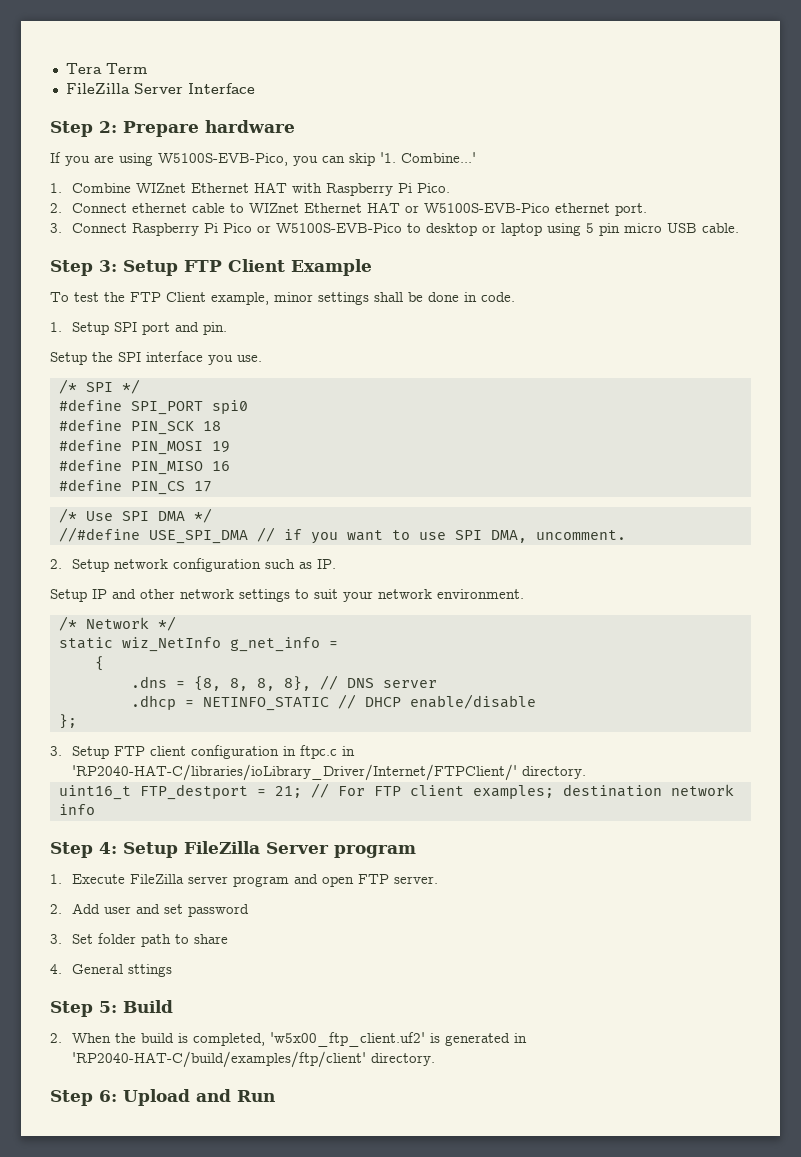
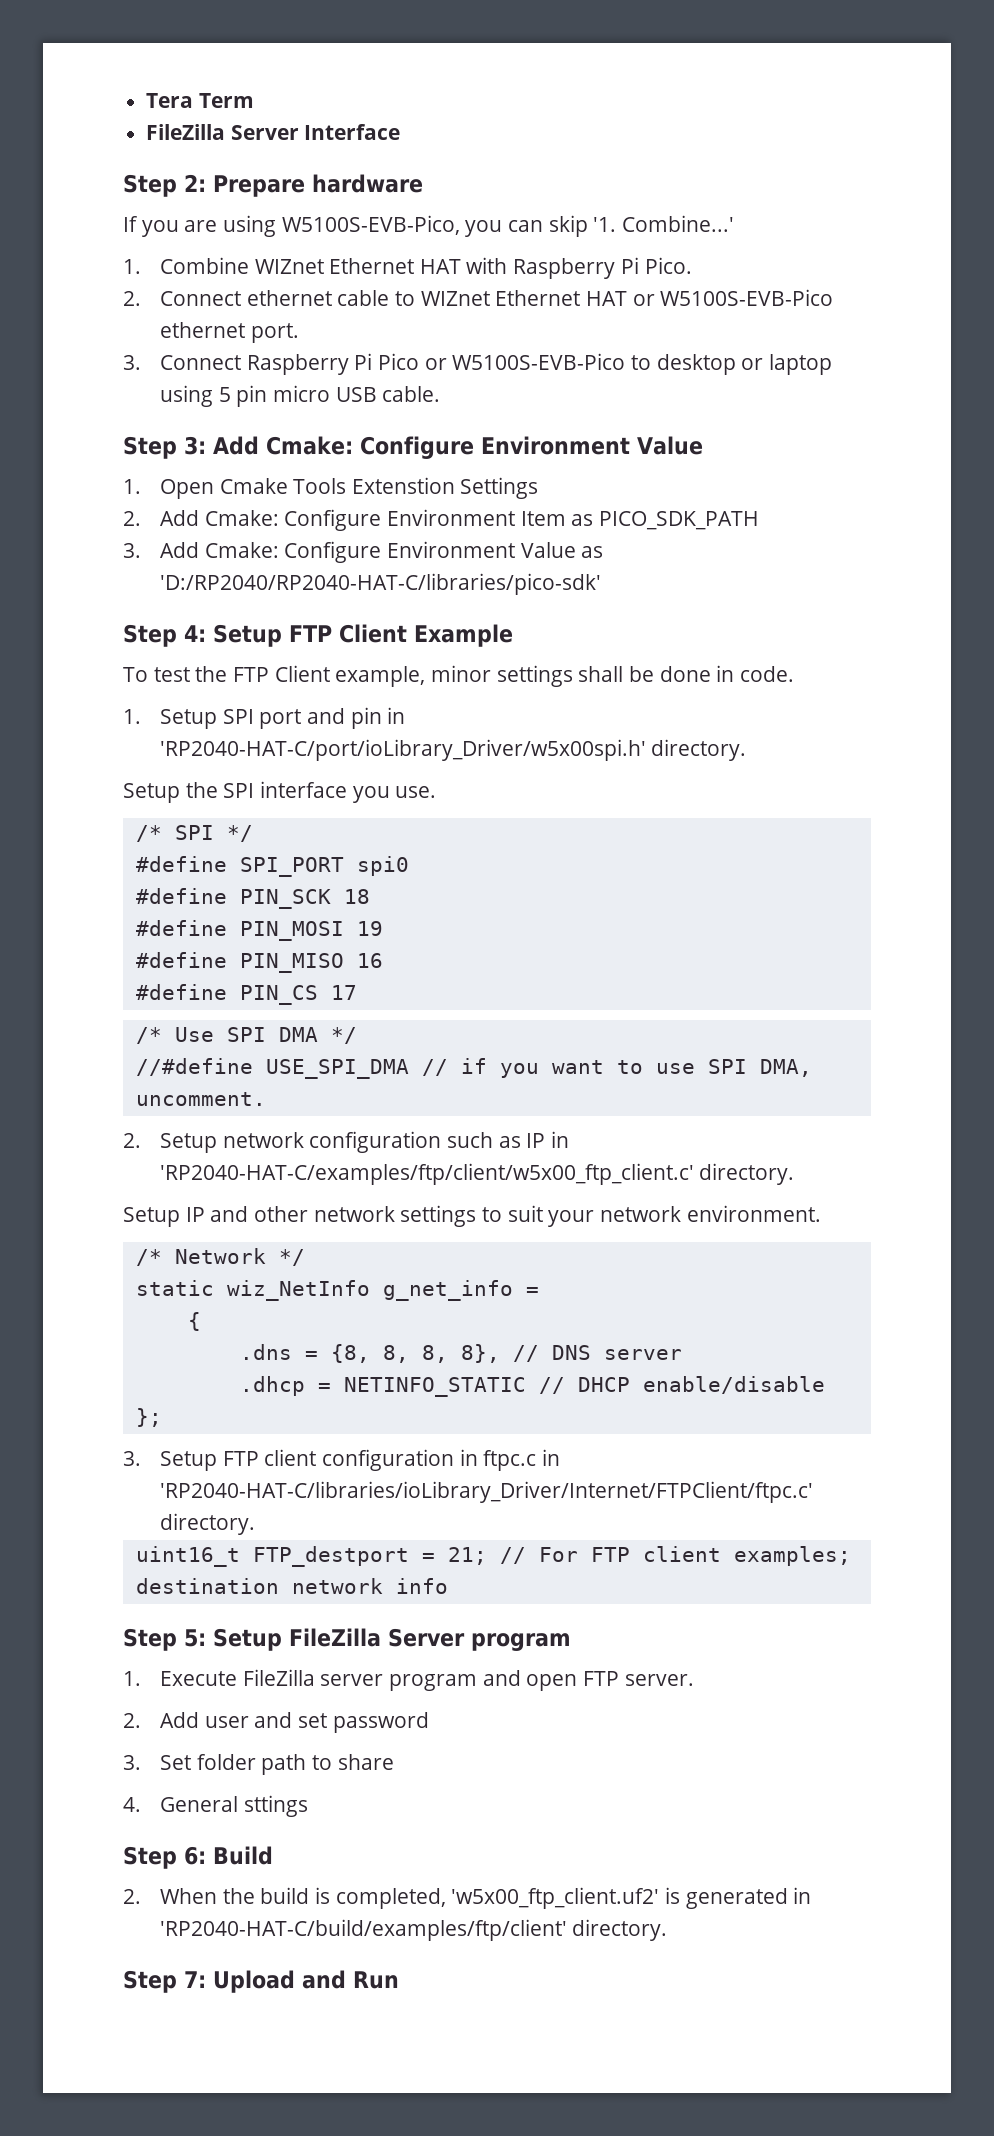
(117, 266) none -> [213,436,703,459] [123,477,539,499] [123,509,759,531] [123,541,604,563] [159,573,601,595] [123,624,206,647] Add Cmake: Configure Environment Value // 1. Open Cmake Tools Extenstion Settings // 2. Add Cmake: Configure Environment Item as PICO_SDK_PATH // 3. Add Cmake: Configure Environment Value as 'D:/RP2040/RP2040-HAT-C/libraries/pico-sdk' // Step 4:
[202,322,227,335] pin. -> [350,707,406,729] [159,739,747,761] pin in 'RP2040-HAT-C/port/ioLibrary_Driver/w5x00spi.h' directory.
[316,559,336,569] IP. -> [526,1131,569,1148] [159,1163,795,1185] IP in 'RP2040-HAT-C/examples/ftp/client/w5x00_ftp_client.c' directory.
[71,764,517,781] 'RP2040-HAT-C/libraries/ioLibrary_Driver/Internet/FTPClient/' -> [159,1481,813,1503] 'RP2040-HAT-C/libraries/ioLibrary_Driver/Internet/FTPClient/ftpc.c'
[99,842,117,854] 4: -> [184,1629,206,1647] 5:
[99,1001,117,1013] 5: -> [184,1846,206,1865] 6:
[99,1090,117,1102] 6: -> [184,1971,206,1988] 7:

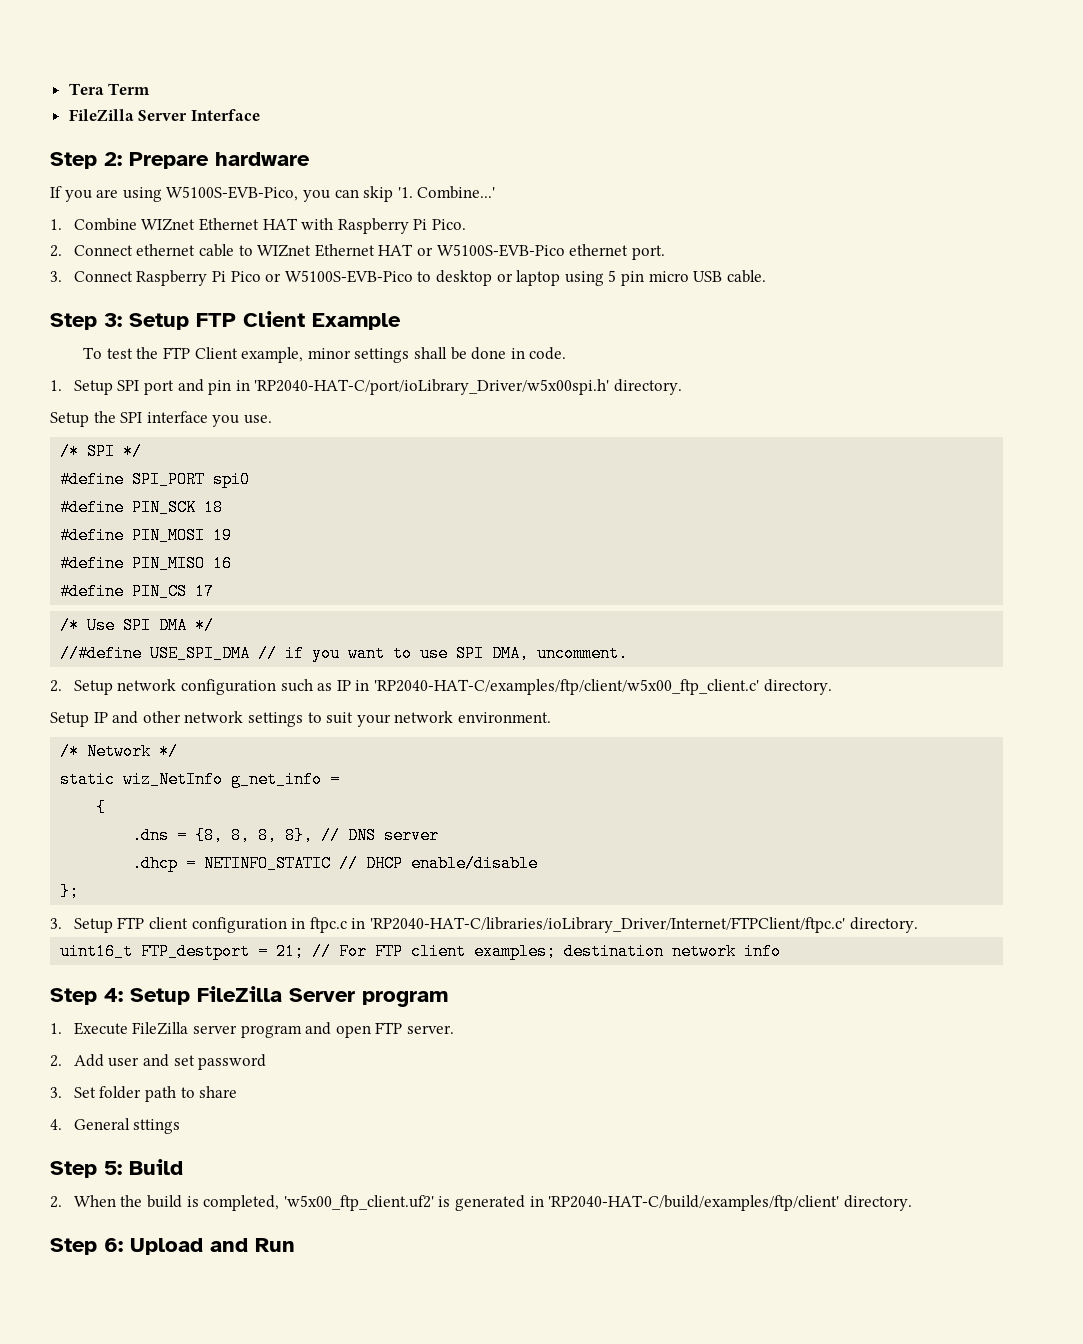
[213,436,703,459] [123,477,539,499] [123,509,759,531] [123,541,604,563] [159,573,601,595] [123,624,206,647] Add Cmake: Configure Environment Value // 1. Open Cmake Tools Extenstion Settings // 2. Add Cmake: Configure Environment Item as PICO_SDK_PATH // 3. Add Cmake: Configure Environment Value as 'D:/RP2040/RP2040-HAT-C/libraries/pico-sdk' // Step 4: -> (122, 320) none
[184,1629,206,1647] 5: -> [104,988,123,1002] 4:
[184,1846,206,1865] 6: -> [104,1161,122,1175] 5:
[184,1971,206,1988] 7: -> [104,1238,123,1252] 6:

